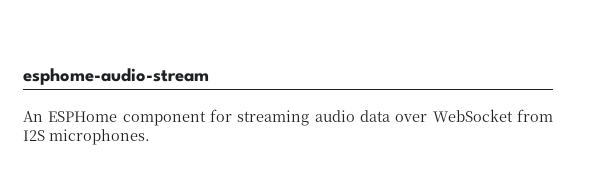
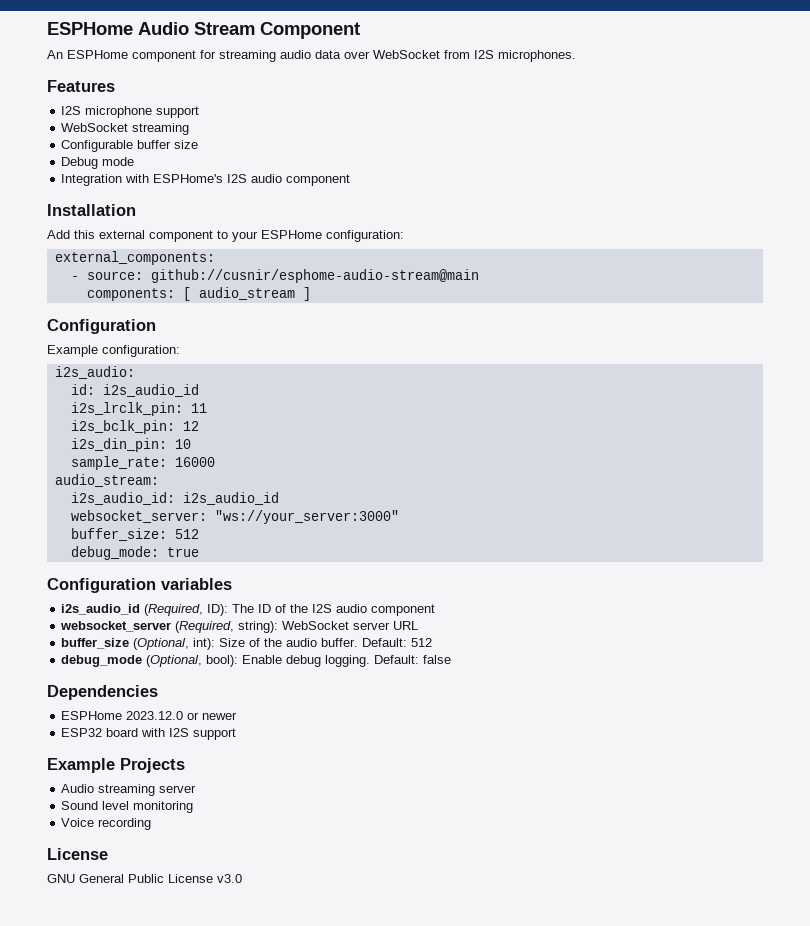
[23,68,209,85] esphome-audio-stream -> [47,22,360,39] ESPHome Audio Stream Component
(150, 137) none -> [47,80,115,92] [61,106,200,118] [61,123,190,135] [61,140,199,152] [61,157,135,169] [61,174,351,186] [47,204,136,216] [47,230,404,242] [54,251,215,265] [70,269,479,283] [86,287,311,301] [47,319,156,334] [47,345,180,357] [54,366,135,379] [70,384,199,397] [70,402,207,416] [70,420,199,434] [70,438,191,452] [70,456,215,470] [54,474,159,487] [70,492,279,505] [70,510,399,524] [70,528,199,541] [70,546,199,560] [47,578,232,593] [61,604,436,616] [60,621,419,633] [61,638,433,650] [61,655,452,667] [47,685,158,700] [61,711,238,720] [61,728,237,740] [47,758,185,773] [61,784,197,796] [61,801,194,813] [61,818,152,830] [47,848,108,860] [47,874,242,883] // Features // I2S microphone support // WebSocket streaming // Configurable buffer size // Debug mode // Integration with ESPHome's I2S audio component // Installation // Add this external component to your ESPHome configuration: // external_components: // - source: github://cusnir/esphome-audio-stream@main // components: [ audio_stream ] // Configuration // Example configuration: // i2s_audio: // id: i2s_audio_id // i2s_lrclk_pin: 11 // i2s_bclk_pin: 12 // i2s_din_pin: 10 // sample_rate: 16000 // audio_stream: // i2s_audio_id: i2s_audio_id // websocket_server: "ws://your_server:3000" // buffer_size: 512 // debug_mode: true // Configuration variables // i2s_audio_id (Required, ID): The ID of the I2S audio component // websocket_server (Required, string): WebSocket server URL // buffer_size (Optional, int): Size of the audio buffer. Default: 512 // debug_mode (Optional, bool): Enable debug logging. Default: false // Dependencies // ESPHome 2023.12.0 or newer // ESP32 board with I2S support // Example Projects // Audio streaming server // Sound level monitoring // Voice recording // License // GNU General Public License v3.0

